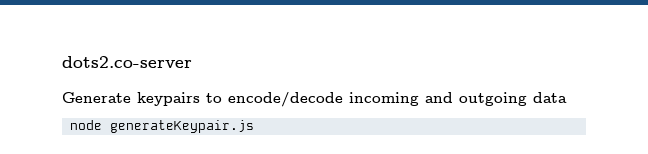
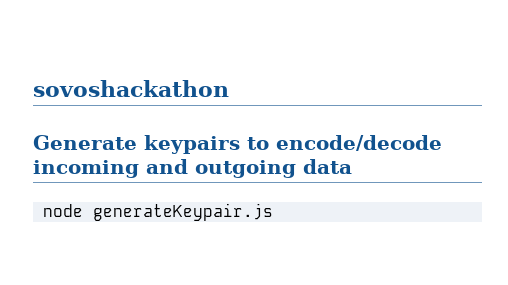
[62,56,192,68] dots2.co-server -> [33,80,229,97] sovoshackathon

